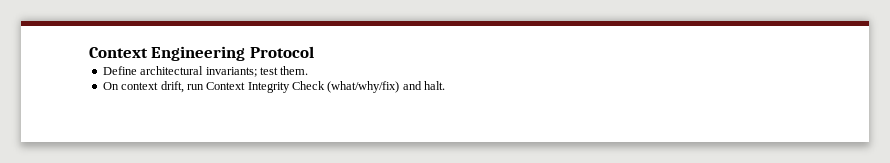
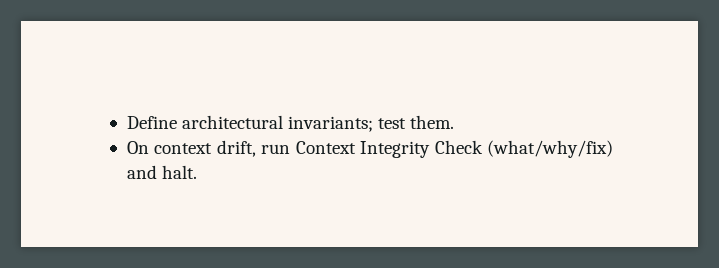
[89,46,314,61] Context Engineering Protocol // -> (126, 122) none

